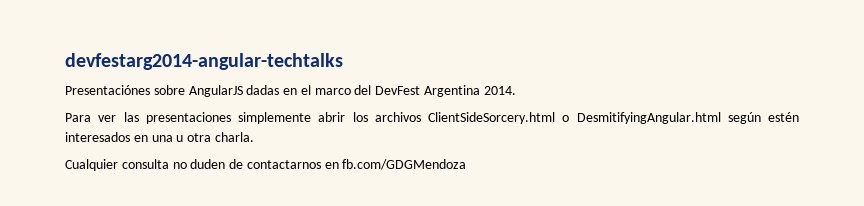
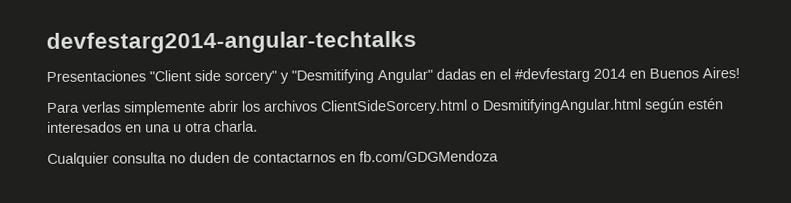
[65,85,516,97] [65,112,231,124] Presentaciónes sobre AngularJS dadas en el marco del DevFest Argentina 2014. // Para ver las presentaciones -> [46,67,740,84] [47,101,121,113] Presentaciones "Client side sorcery" y "Desmitifying Angular" dadas en el #devfestarg 2014 en Buenos Aires! // Para verlas

